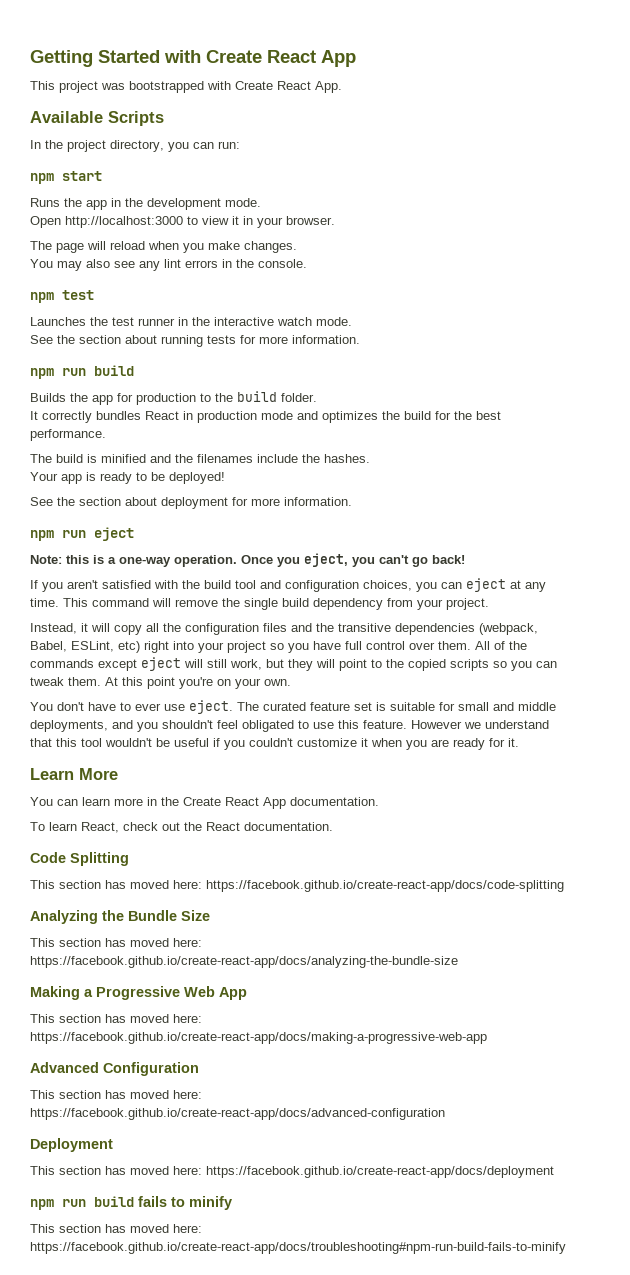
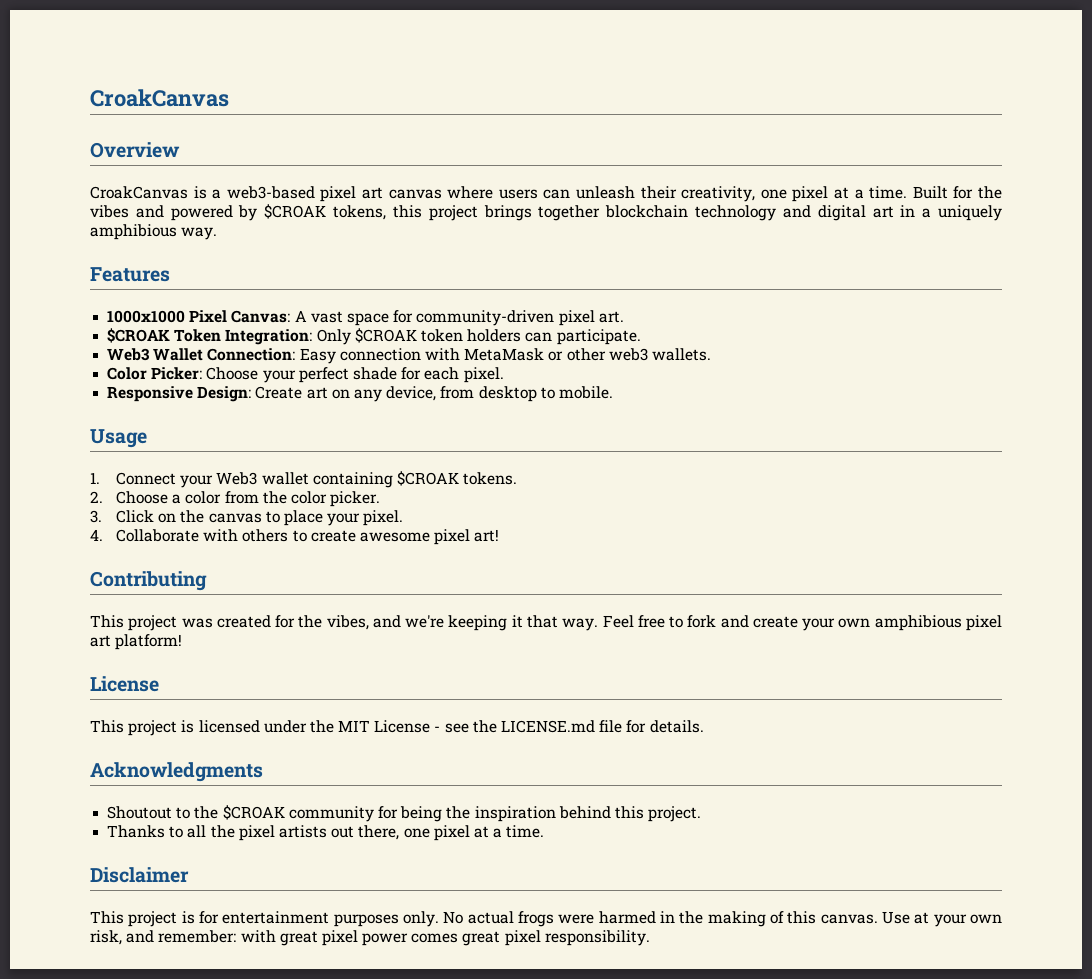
[30,50,356,67] [30,81,342,93] [30,111,164,126] [30,140,240,152] [30,171,102,184] [30,198,261,210] [30,216,335,228] [30,241,297,253] [30,259,307,271] [30,290,94,303] [30,317,352,326] [30,335,360,347] [30,365,134,379] [30,391,317,405] [30,411,501,423] [30,429,106,441] [30,454,370,463] [30,472,225,484] [30,497,352,509] [30,527,134,541] [30,553,465,567] [30,578,546,592] [30,598,489,610] [30,623,538,635] [30,641,527,653] [30,657,557,671] [30,677,291,689] [30,700,556,714] [30,720,549,732] [30,738,519,750] [30,768,118,780] [30,797,379,809] [30,822,333,833] [30,852,129,866] [30,880,564,892] [30,910,210,924] [30,938,202,947] [30,956,458,968] [30,986,247,1000] [30,1014,202,1023] [30,1032,487,1044] [30,1062,199,1076] [30,1090,202,1099] [30,1108,445,1120] [30,1138,113,1152] [30,1166,554,1178] [30,1196,232,1210] [30,1224,202,1233] [30,1242,566,1254] Getting Started with Create React App // This project was bootstrapped with Create React App. // Available Scripts // In the project directory, you can run: // npm start // Runs the app in the development mode. // Open http://localhost:3000 to view it in your browser. // The page will reload when you make changes. // You may also see any lint errors in the console. // npm test // Launches the test runner in the interactive watch mode. // See the section about running tests for more information. // npm run build // Builds the app for production to the build folder. // It correctly bundles React in production mode and optimizes the build for the best performance. // The build is minified and the filenames include the hashes. // Your app is ready to be deployed! // See the section about deployment for more information. // npm run eject // Note: this is a one-way operation. Once you eject, you can't go back! // If you aren't satisfied with the build tool and configuration choices, you can eject at any time. This command will remove the single build dependency from your project. // Instead, it will copy all the configuration files and the transitive dependencies (webpack, Babel, ESLint, etc) right into your project so you have full control over them. All of the commands except eject will still work, but they will point to the copied scripts so you can tweak them. At this point you're on your own. // You don't have to ever use eject. The curated feature set is suitable for small and middle deployments, and you shouldn't feel obligated to use this feature. However we understand that this tool wouldn't be useful if you couldn't customize it when you are ready for it. // Learn More // You can learn more in the Create React App documentation. // To learn React, check out the React documentation. // Code Splitting // This section has moved here: https://facebook.github.io/create-react-app/docs/code-splitting // Analyzing the Bundle Size // This section has moved here: https://facebook.github.io/create-react-app/docs/analyzing-the-bundle-size // Making a Progressive Web App // This section has moved here: https://facebook.github.io/create-react-app/docs/making-a-progressive-web-app // Advanced Configuration // This section has moved here: https://facebook.github.io/create-react-app/docs/advanced-configuration // Deployment // This section has moved here: https://facebook.github.io/create-react-app/docs/deployment // npm run build fails to minify // This section has moved here: https://facebook.github.io/create-react-app/docs/troubleshooting#npm-run-build-fails-to-minify -> [90,89,229,107] [90,142,180,158] [90,186,1003,202] [90,204,1003,221] [90,224,218,240] [90,267,170,282] [107,310,624,326] [107,328,641,345] [107,348,711,364] [107,367,504,383] [107,386,613,402] [90,429,147,448] [90,471,518,488] [90,491,381,507] [90,510,404,526] [90,529,500,545] [90,571,207,591] [90,615,1002,631] [90,634,183,650] [90,676,159,692] [90,720,704,736] [90,762,263,782] [107,805,702,822] [107,825,545,841] [90,867,189,883] [90,911,1003,927] [90,930,650,946] CroakCanvas // Overview // CroakCanvas is a web3-based pixel art canvas where users can unleash their creativity, one pixel at a time. Built for the vibes and powered by $CROAK tokens, this project brings together blockchain technology and digital art in a uniquely amphibious way. // Features // 1000x1000 Pixel Canvas: A vast space for community-driven pixel art. // $CROAK Token Integration: Only $CROAK token holders can participate. // Web3 Wallet Connection: Easy connection with MetaMask or other web3 wallets. // Color Picker: Choose your perfect shade for each pixel. // Responsive Design: Create art on any device, from desktop to mobile. // Usage // 1. Connect your Web3 wallet containing $CROAK tokens. // 2. Choose a color from the color picker. // 3. Click on the canvas to place your pixel. // 4. Collaborate with others to create awesome pixel art! // Contributing // This project was created for the vibes, and we're keeping it that way. Feel free to fork and create your own amphibious pixel art platform! // License // This project is licensed under the MIT License - see the LICENSE.md file for details. // Acknowledgments // Shoutout to the $CROAK community for being the inspiration behind this project. // Thanks to all the pixel artists out there, one pixel at a time. // Disclaimer // This project is for entertainment purposes only. No actual frogs were harmed in the making of this canvas. Use at your own risk, and remember: with great pixel power comes great pixel responsibility.

